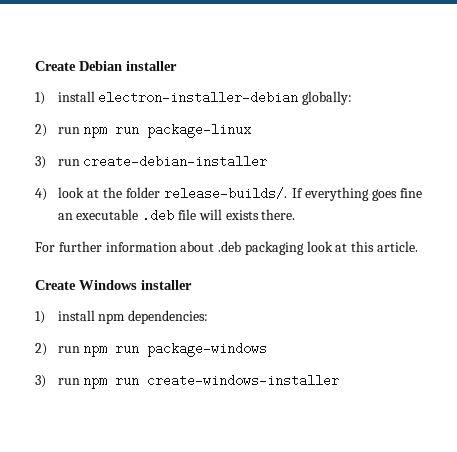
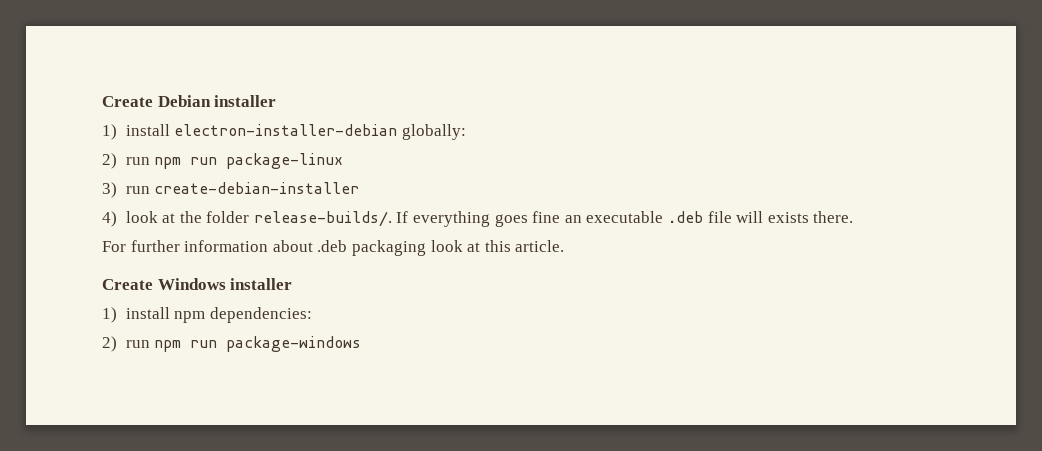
[35,374,340,389] // 3) run npm run create-windows-installer -> (362, 344) none

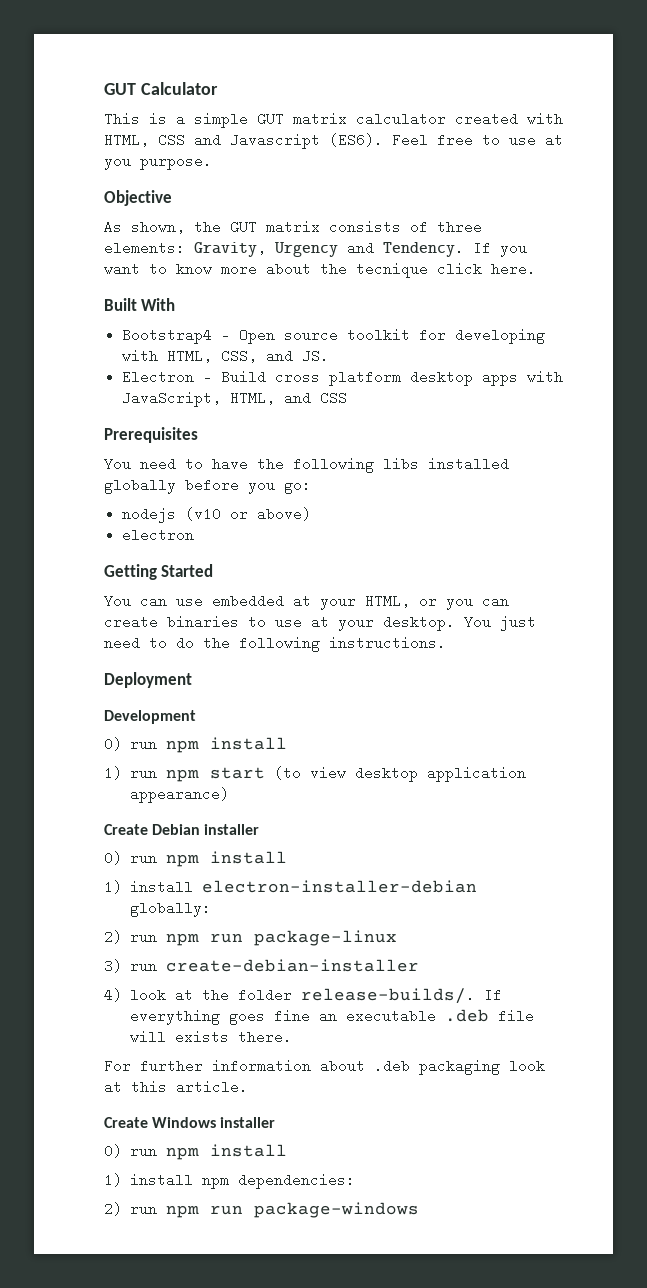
(102, 101) none -> [104,82,218,95] [104,112,563,128] [104,133,563,149] [104,154,212,170] [104,190,172,206] [104,220,482,234] [104,241,527,257] [104,262,536,278] [104,298,176,311] [122,328,546,344] [122,349,330,363] [122,370,564,386] [122,391,348,407] [104,427,198,443] [104,457,509,473] [104,478,311,494] [122,507,312,523] [122,528,195,542] [104,564,214,580] [104,594,509,610] [104,615,536,631] [104,636,446,652] [104,672,192,688] [104,710,196,724] [104,737,288,753] [104,766,527,782] [130,787,230,803] GUT Calculator // This is a simple GUT matrix calculator created with HTML, CSS and Javascript (ES6). Feel free to use at you purpose. // Objective // As shown, the GUT matrix consists of three elements: Gravity, Urgency and Tendency. If you want to know more about the tecnique click here. // Built With // Bootstrap4 - Open source toolkit for developing with HTML, CSS, and JS. // Electron - Build cross platform desktop apps with JavaScript, HTML, and CSS // Prerequisites // You need to have the following libs installed globally before you go: // nodejs (v10 or above) // electron // Getting Started // You can use embedded at your HTML, or you can create binaries to use at your desktop. You just need to do the following instructions. // Deployment // Development // 0) run npm install // 1) run npm start (to view desktop application appearance) //
(277, 101) none -> [104,851,288,867] // 0) run npm install
(293, 284) none -> [104,1144,288,1160] // 0) run npm install

